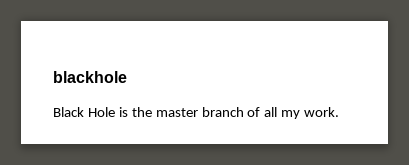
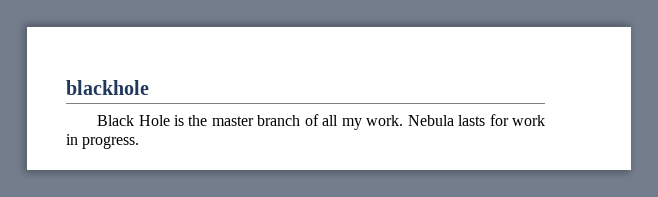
(340, 112) none -> [407,114,545,126] [66,134,140,149] Nebula lasts for work in progress.

